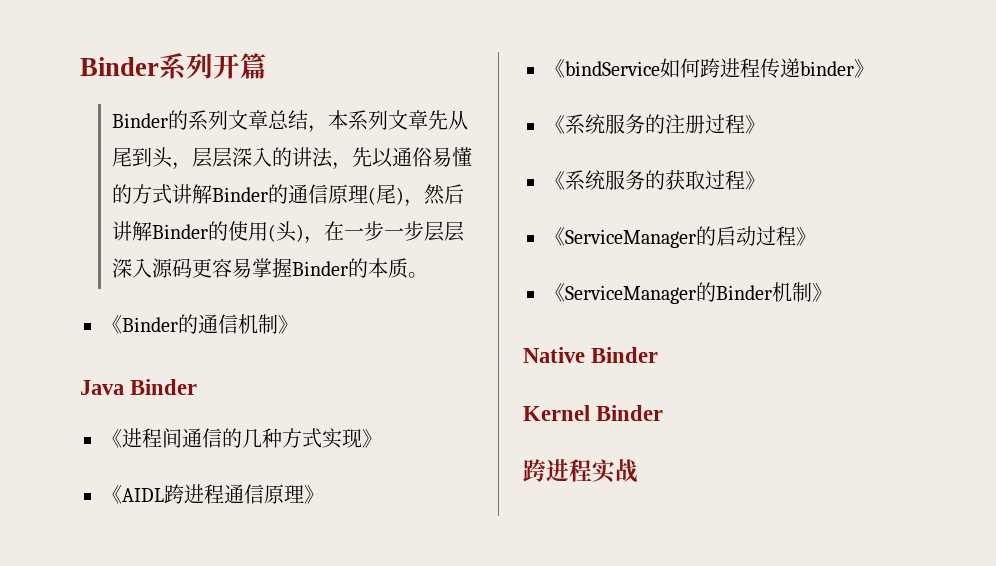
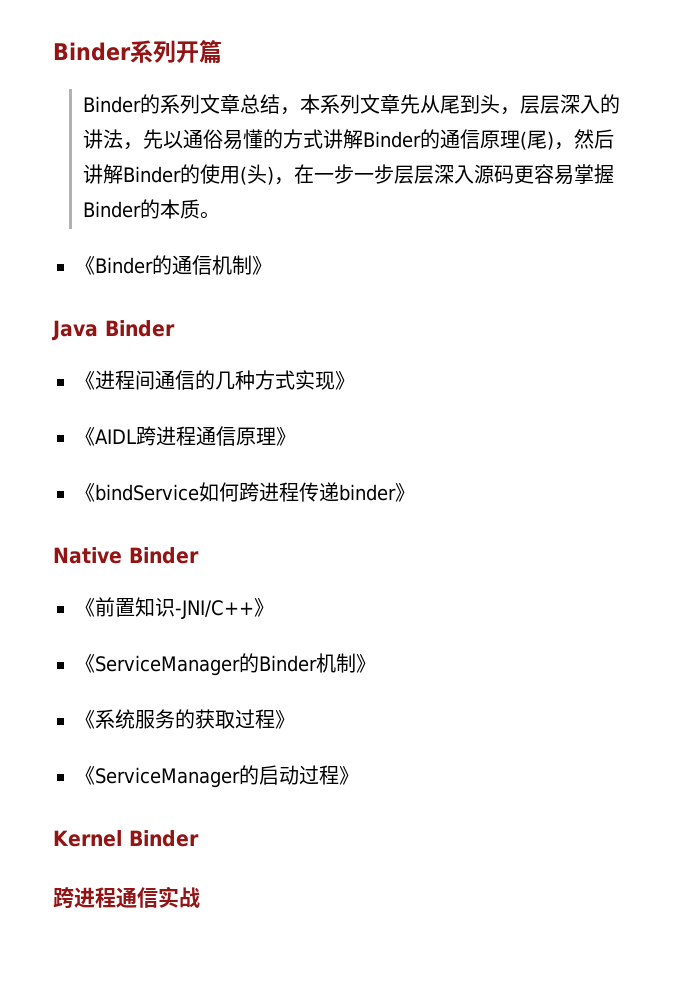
[545,114,745,134] // 《系统服务的注册过程 -> [53,547,199,564] [75,597,275,619] [75,653,356,676] // Native Binder // 《前置知识-JNI/C++》 // 《ServiceManager的Binder机制
[545,282,832,304] [523,347,659,363] // 《ServiceManager的Binder机制》 // Native Binder -> (359, 775) none
(592, 470) none -> [116,887,158,908] 通信

